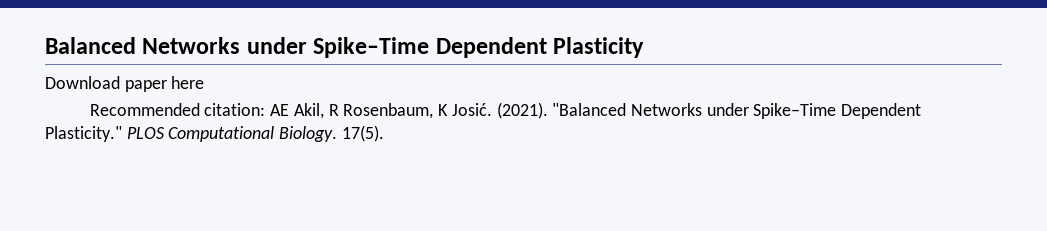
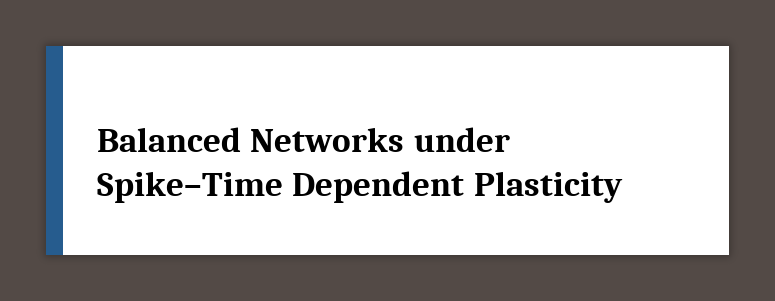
[45,76,205,92] [89,102,922,119] [45,125,384,142] // Download paper here // Recommended citation: AE Akil, R Rosenbaum, K Josić. (2021). "Balanced Networks under Spike–Time Dependent Plasticity." PLOS Computational Biology. 17(5). -> (623, 187) none

